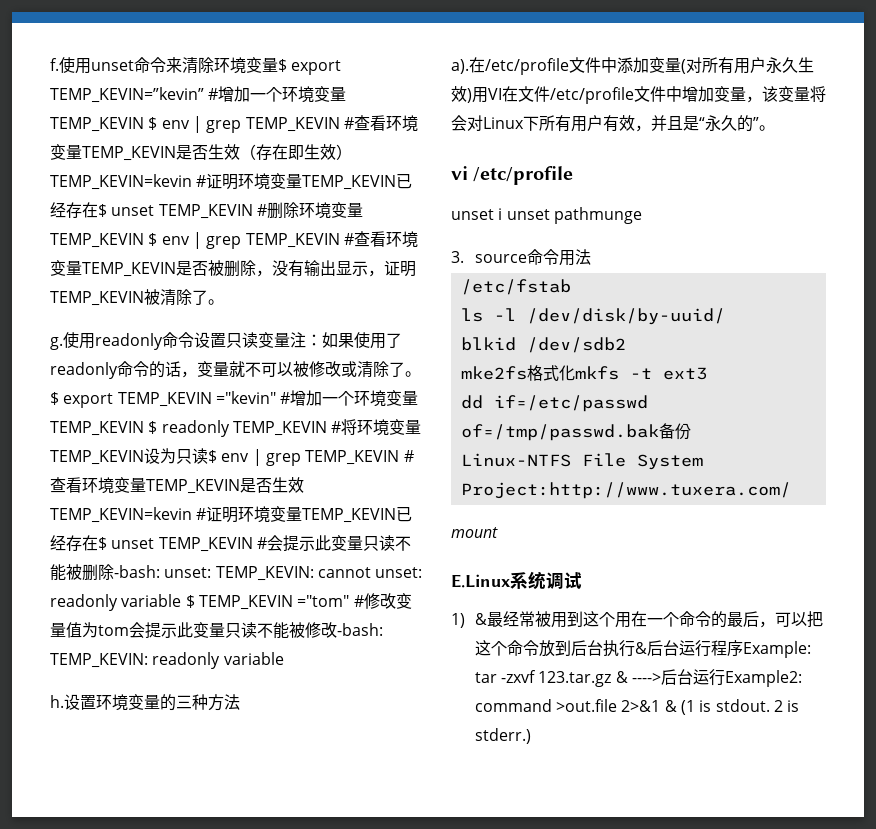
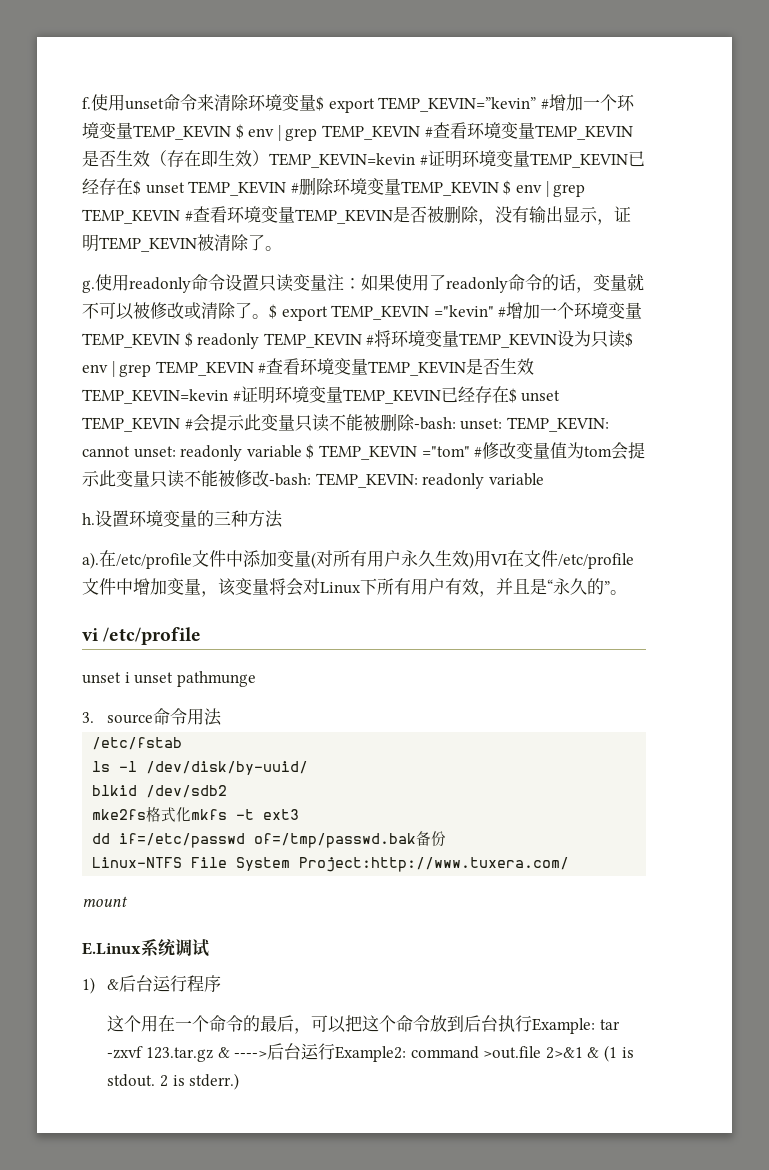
[486,611,583,628] 最经常被用到 -> [119,975,222,992] 后台运行程序 //
[634,640,743,657] &后台运行程序 -> (533, 1023) none

